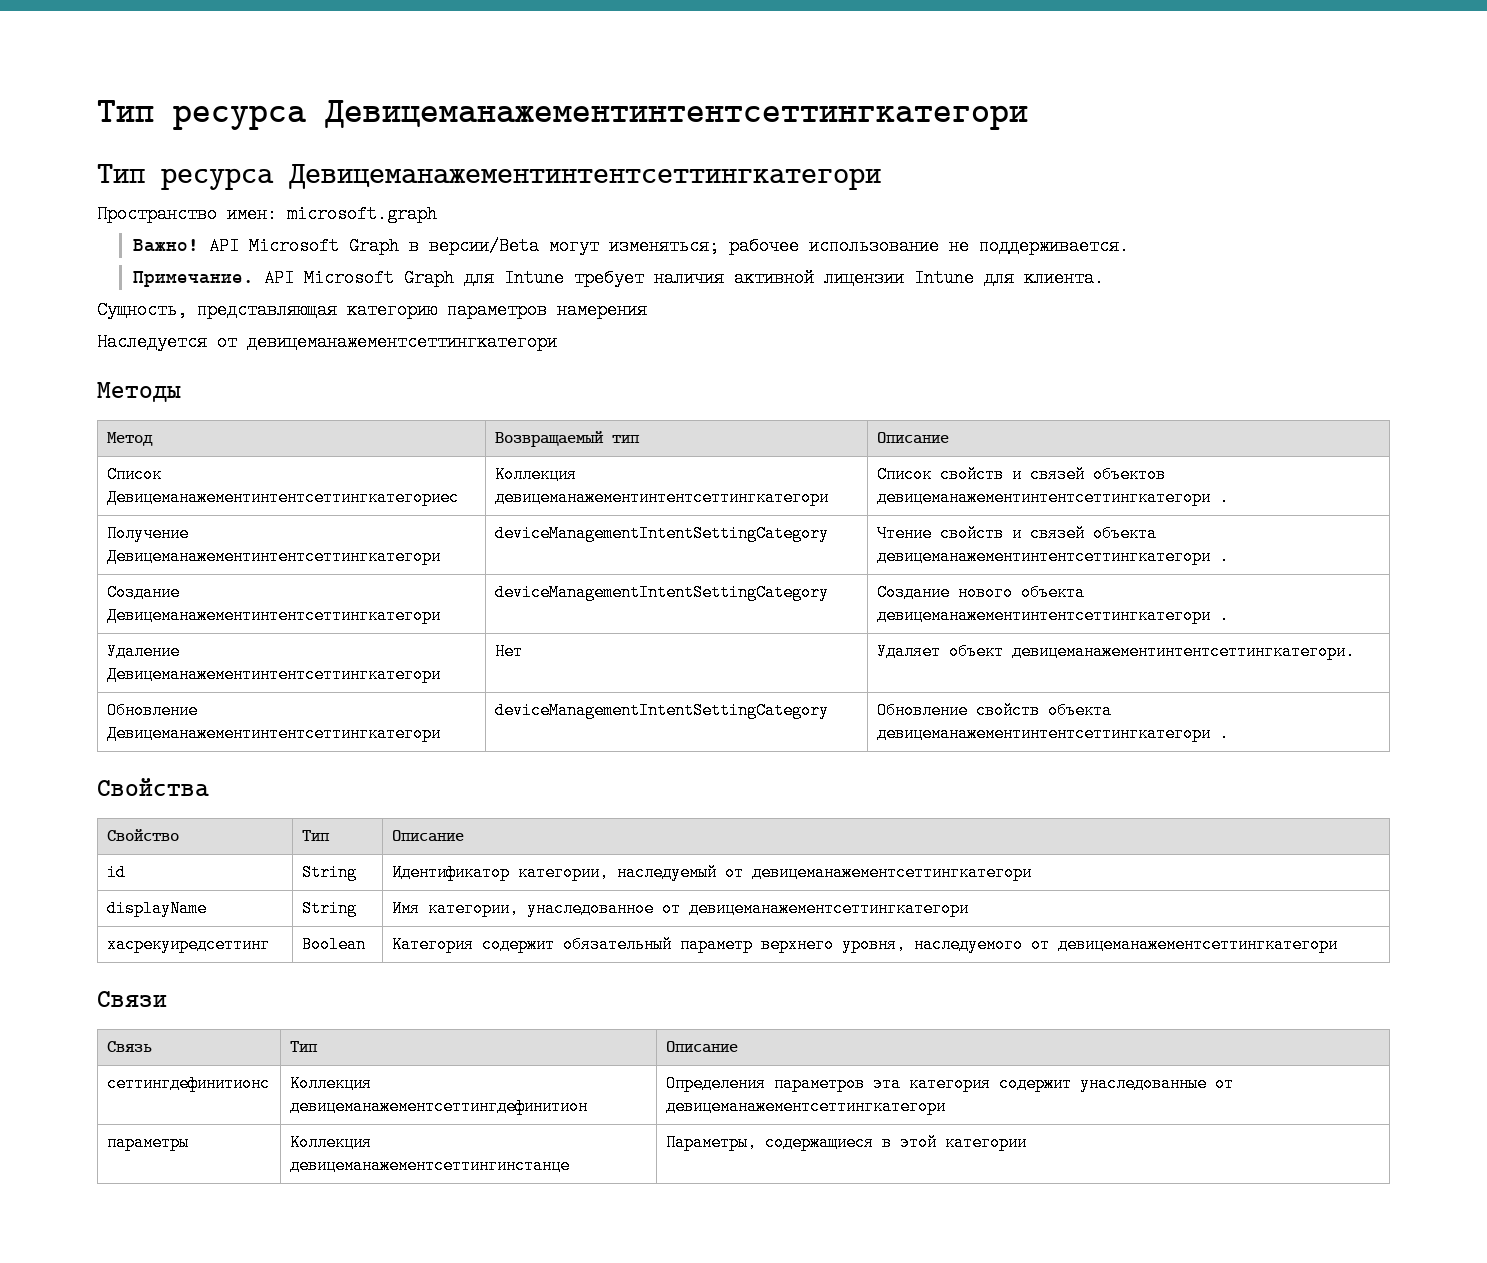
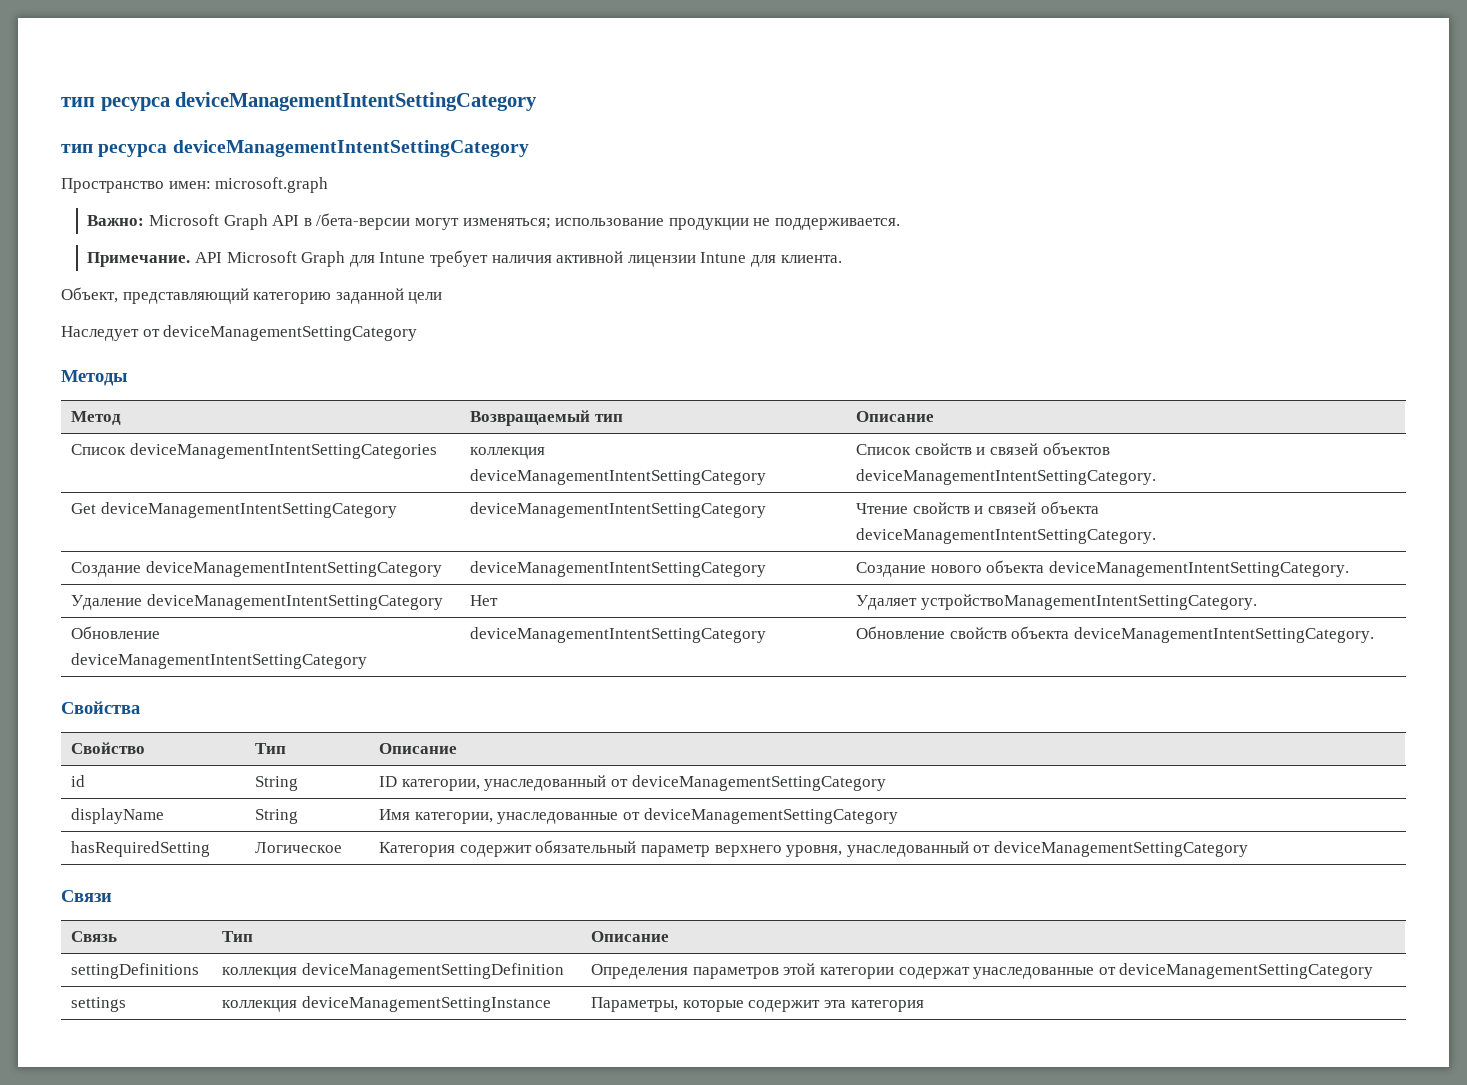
[97,100,1028,130] [97,164,881,190] [97,205,437,223] [132,237,939,255] Тип ресурса Девицеманажементинтентсеттингкатегори // Тип ресурса Девицеманажементинтентсеттингкатегори // Пространство имен: microsoft.graph // Важно! API Microsoft Graph в версии/Beta могут изменяться; рабочее использование -> [61,92,538,111] [61,140,529,157] [61,177,329,193] [87,213,749,230] тип ресурса deviceManagementIntentSettingCategory // тип ресурса deviceManagementIntentSettingCategory // Пространство имен: microsoft.graph // Важно: Microsoft Graph API в /бета-версии могут изменяться; использование продукции
[97,301,647,319] [97,334,557,351] Сущность, представляющая категорию параметров намерения // Наследуется от девицеманажементсеттингкатегори -> [61,287,443,304] [61,325,418,341] Объект, представляющий категорию заданной цели // Наследует от deviceManagementSettingCategory
[107,490,459,506] [495,467,577,483] [495,490,829,506] Девицеманажементинтентсеттингкатегориес | Коллекция девицеманажементинтентсеттингкатегори -> [129,443,437,459] [470,447,546,459] [470,469,767,485] deviceManagementIntentSettingCategories | коллекция deviceManagementIntentSettingCategory
[877,489,1230,506] [107,526,189,542] [107,549,441,565] девицеманажементинтентсеттингкатегори . // Получение Девицеманажементинтентсеттингкатегори -> [856,469,1157,485] [71,502,397,518] deviceManagementIntentSettingCategory. // Get deviceManagementIntentSettingCategory
[877,548,1230,565] [107,585,180,601] [107,608,441,624] девицеманажементинтентсеттингкатегори . // Создание Девицеманажементинтентсеттингкатегори -> [856,528,1157,544] [71,561,442,577] deviceManagementIntentSettingCategory. // Создание deviceManagementIntentSettingCategory
[877,607,1230,624] девицеманажементинтентсеттингкатегори . -> [1048,561,1349,577] deviceManagementIntentSettingCategory.
[107,667,441,683] Девицеманажементинтентсеттингкатегори -> [146,594,443,610] deviceManagementIntentSettingCategory
[949,643,1356,660] [107,703,198,719] [107,726,441,742] объект девицеманажементинтентсеттингкатегори. // Обновление Девицеманажементинтентсеттингкатегори -> [920,594,1257,610] [71,626,161,639] [71,653,368,669] устройствоManagementIntentSettingCategory. // Обновление deviceManagementIntentSettingCategory
[877,725,1230,742] девицеманажементинтентсеттингкатегори . -> [1073,627,1374,643] deviceManagementIntentSettingCategory.
[392,864,1032,881] Идентификатор категории, наследуемый от девицеманажементсеттингкатегори -> [379,775,886,791] ID категории, унаследованный от deviceManagementSettingCategory
[527,901,969,917] [107,937,270,953] [302,936,367,953] унаследованное от девицеманажементсеттингкатегори // хасрекуиредсеттинг | Boolean -> [497,808,898,824] [71,841,211,857] [255,842,343,853] унаследованные от deviceManagementSettingCategory // hasRequiredSetting | Логическое
[914,937,1338,953] наследуемого от девицеманажементсеттингкатегори -> [846,841,1248,857] унаследованный от deviceManagementSettingCategory
[107,1076,270,1092] [290,1076,372,1092] [290,1099,588,1115] сеттингдефинитионс | Коллекция девицеманажементсеттингдефинитион -> [71,963,200,979] [222,963,564,979] settingDefinitions | коллекция deviceManagementSettingDefinition
[873,1076,1234,1092] [666,1099,946,1115] [107,1135,189,1151] [290,1135,372,1151] [290,1158,570,1174] [666,1134,1027,1151] эта категория содержит унаследованные от девицеманажементсеттингкатегори // параметры | Коллекция девицеманажементсеттингинстанце | Параметры, содержащиеся в этой категории -> [783,963,1374,979] [71,997,127,1012] [222,996,551,1012] [591,997,924,1012] этой категории содержат унаследованные от deviceManagementSettingCategory // settings | коллекция deviceManagementSettingInstance | Параметры, которые содержит эта категория

